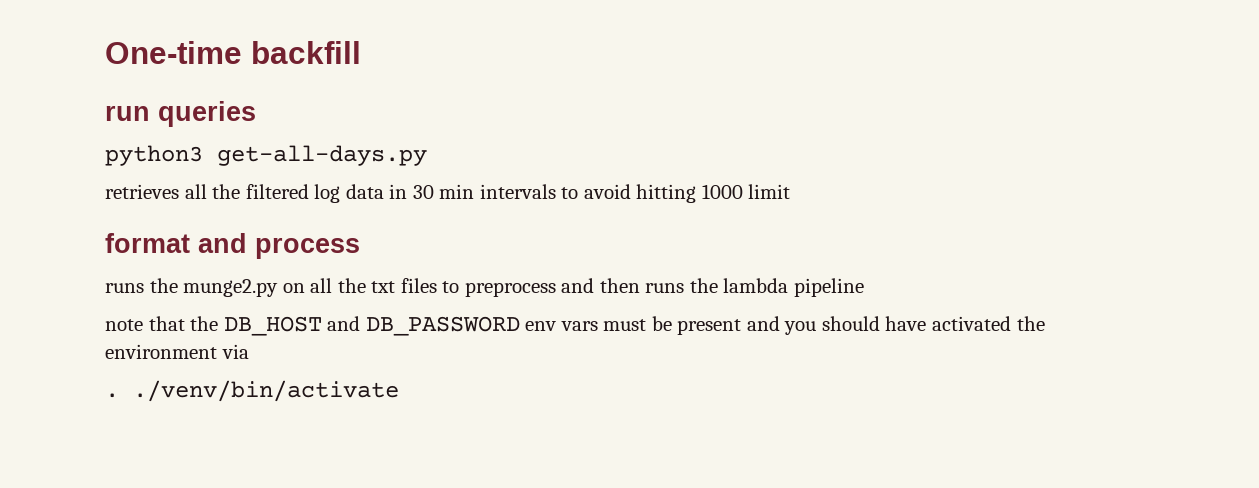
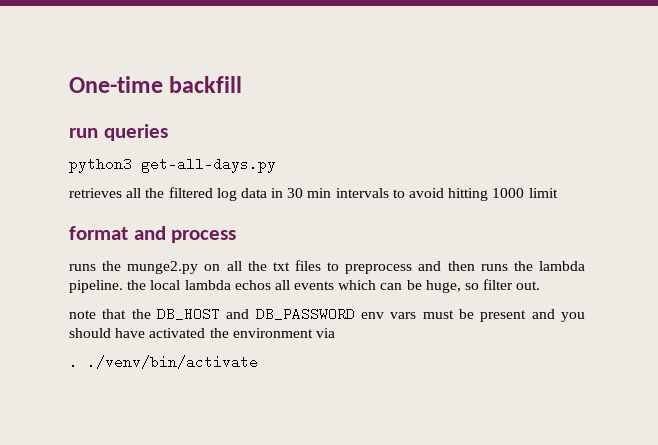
[794,278,865,297] pipeline -> [69,279,541,293] pipeline. the local lambda echos all events which can be huge, so filter out.

